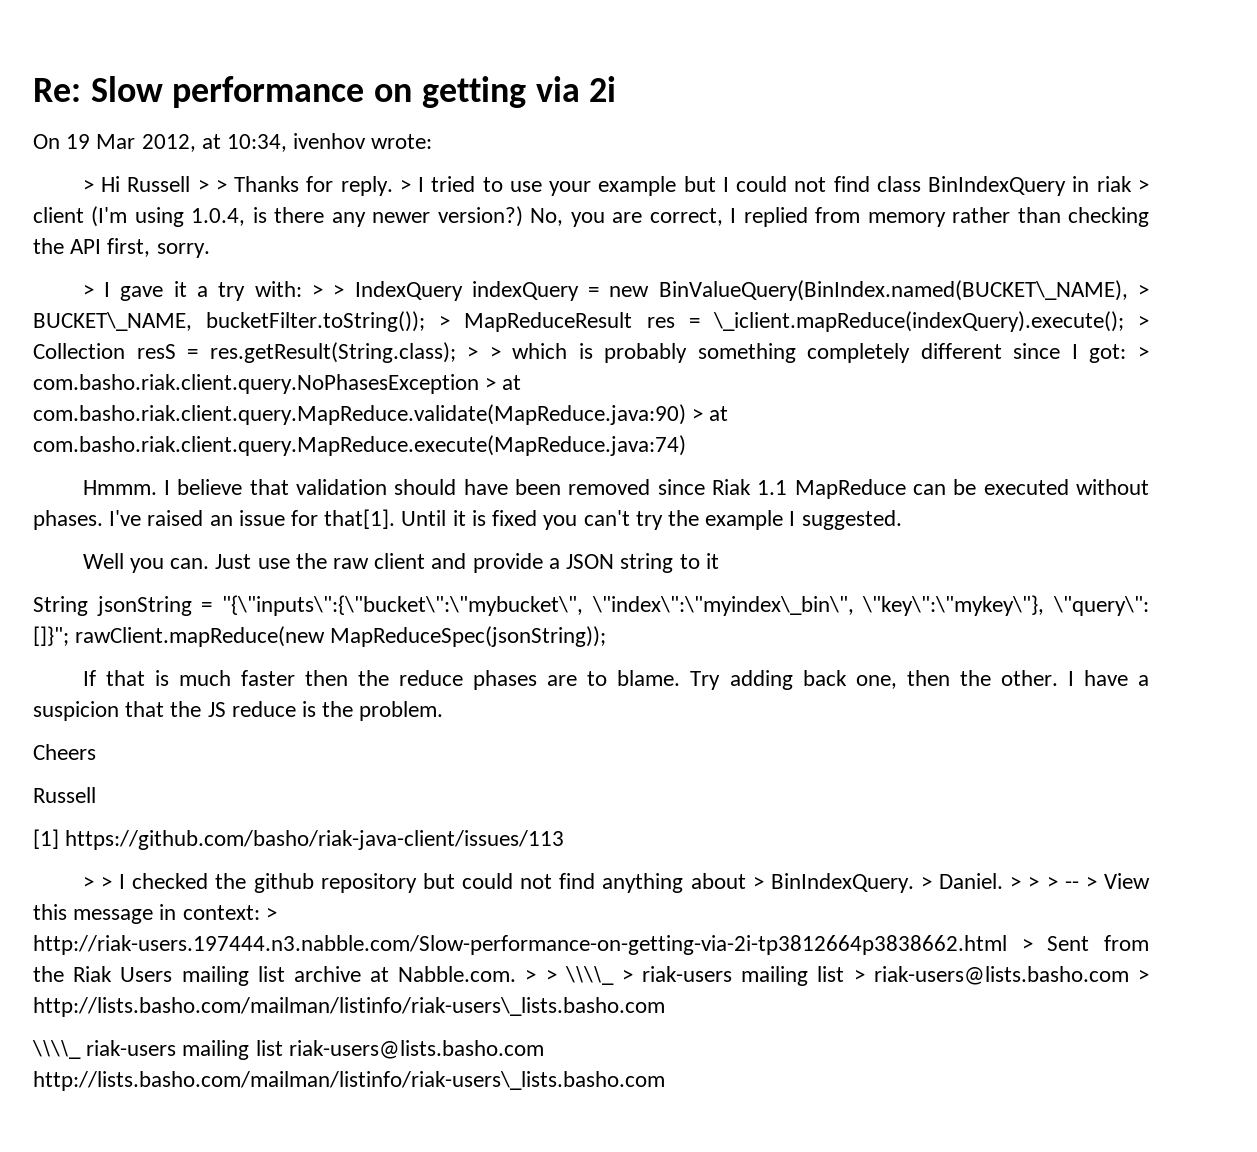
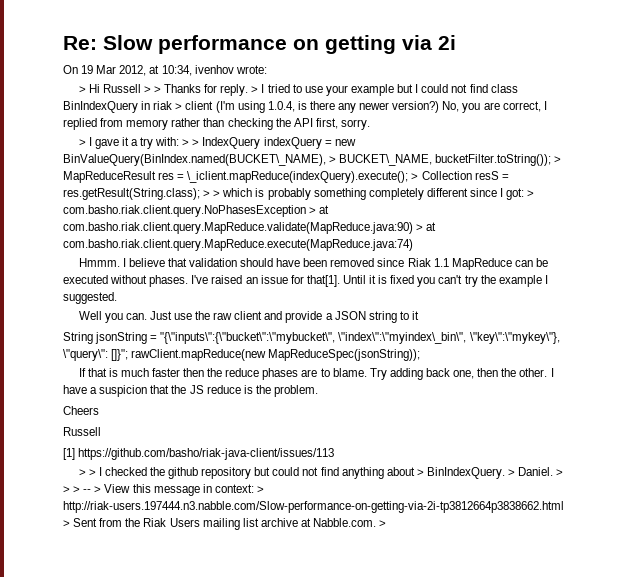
[545,966,1149,986] [33,997,665,1017] [32,1040,544,1060] [33,1071,665,1091] > \\\\_ > riak-users mailing list > riak-users@lists.basho.com > http://lists.basho.com/mailman/listinfo/riak-users\_lists.basho.com // \\\\_ riak-users mailing list riak-users@lists.basho.com http://lists.basho.com/mailman/listinfo/riak-users\_lists.basho.com -> (387, 523) none

